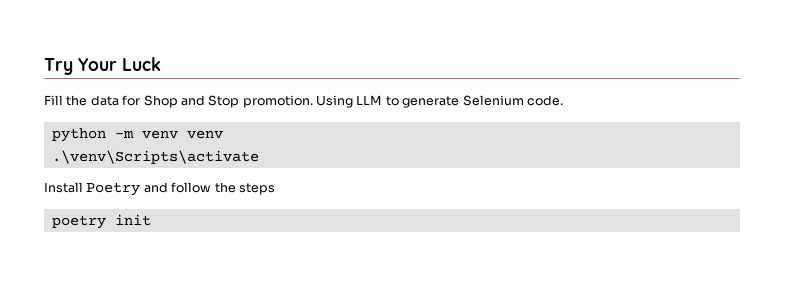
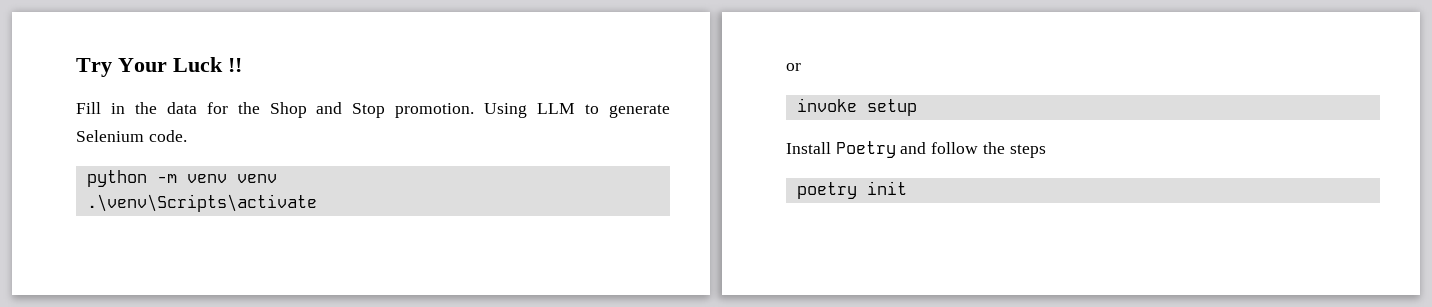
(161, 64) none -> [228,58,242,72] !!
(63, 100) none -> [110,103,125,114] in
(141, 100) none -> [237,102,260,114] the
(259, 157) none -> [786,63,801,71] [796,98,917,116] // or // invoke setup

